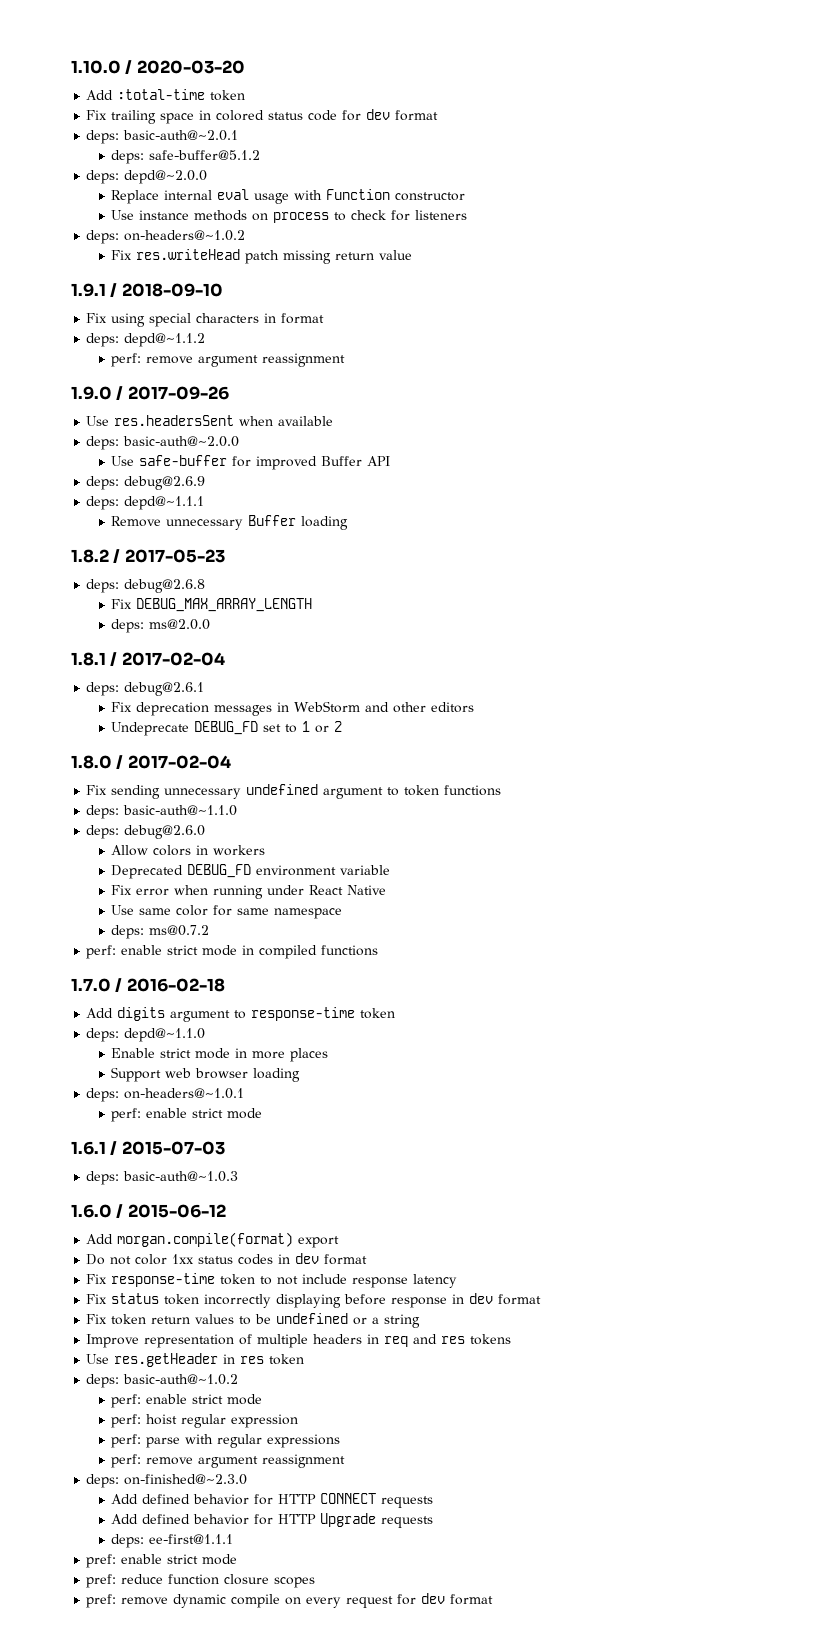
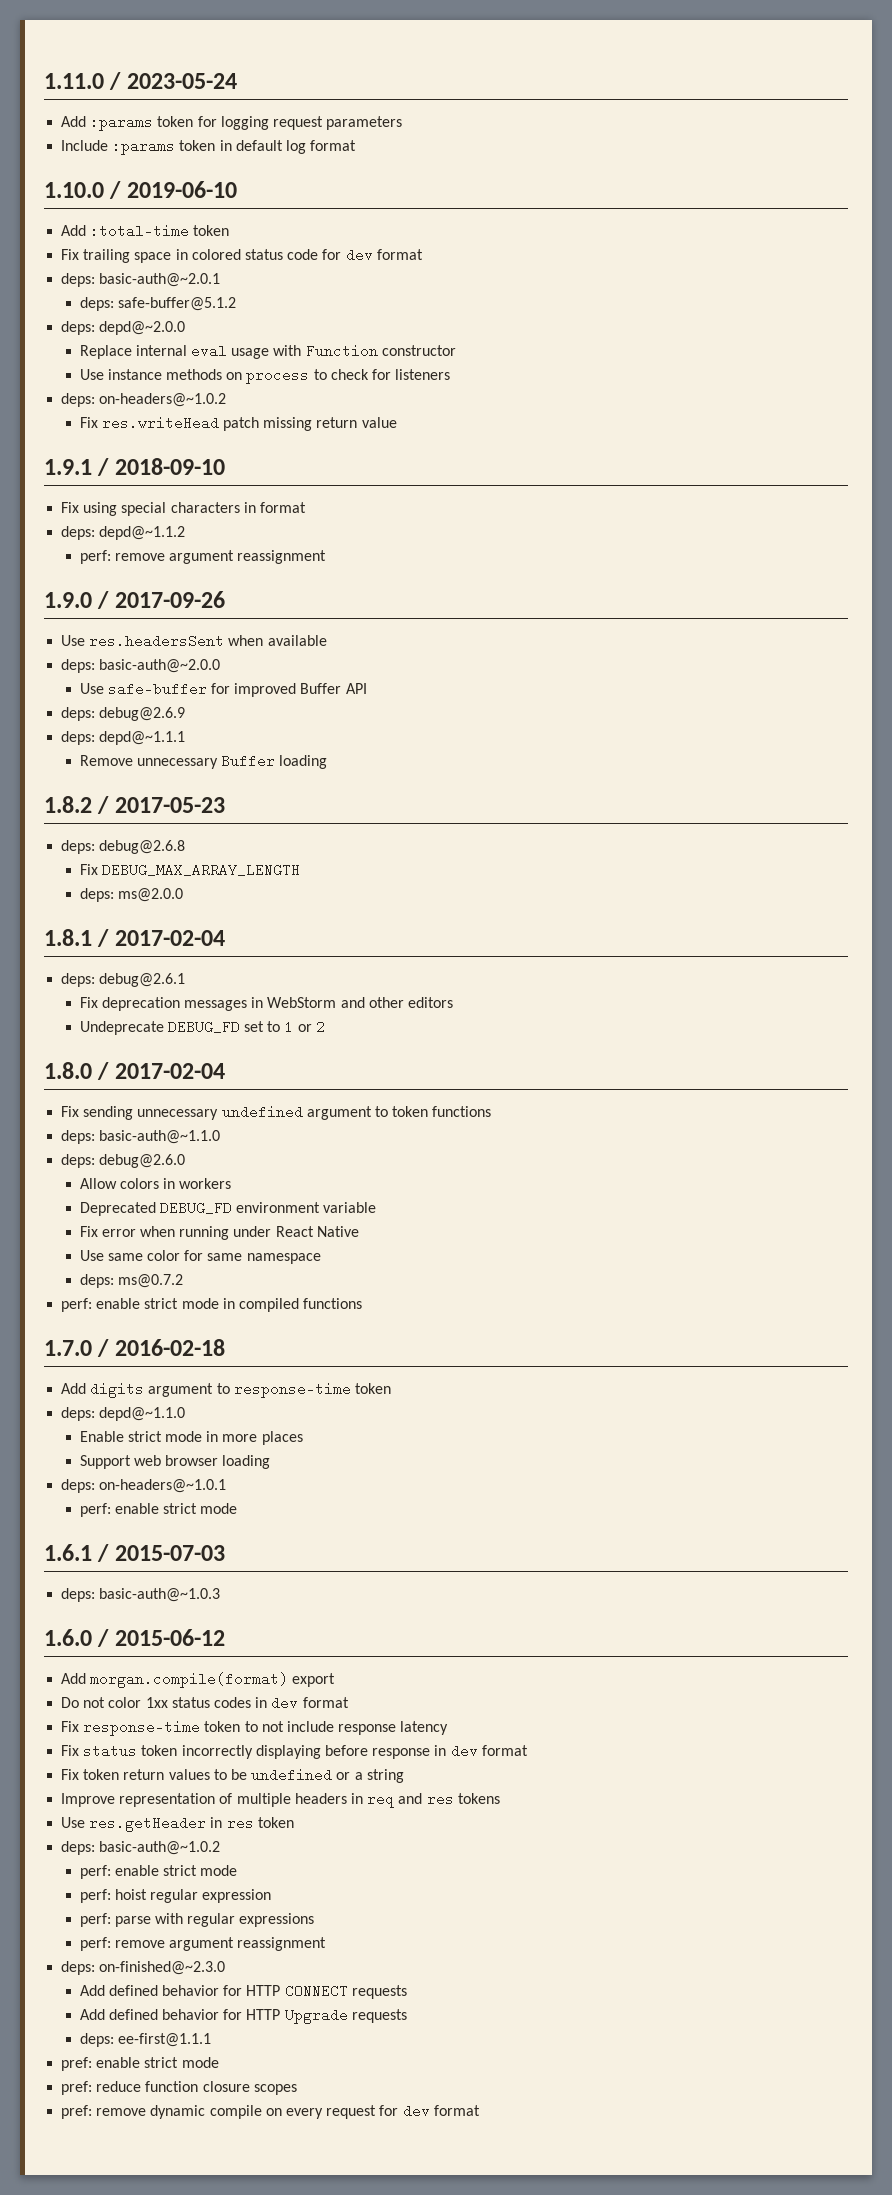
(71, 67) none -> [44,72,237,90] [61,115,403,131] [61,139,357,155] 1.11.0 / 2023-05-24 // Add :params token for logging request parameters // Include :params token in default log format //
[136,60,245,74] 2020-03-20 -> [126,181,237,198] 2019-06-10

